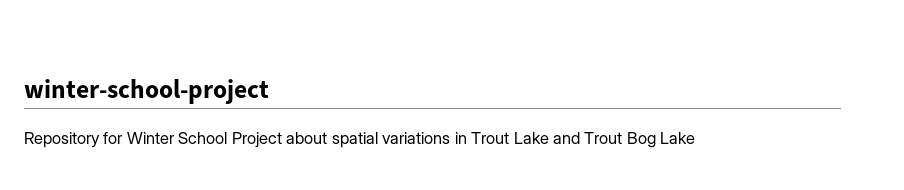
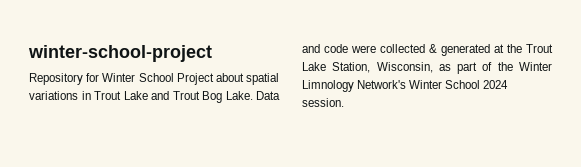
[660,132,696,144] Lake -> [225,91,280,100] [302,44,553,56] [302,62,552,74] [302,80,509,92] [302,98,344,107] Lake. Data and code were collected & generated at the Trout Lake Station, Wisconsin, as part of the Winter Limnology Network's Winter School 2024 session.

